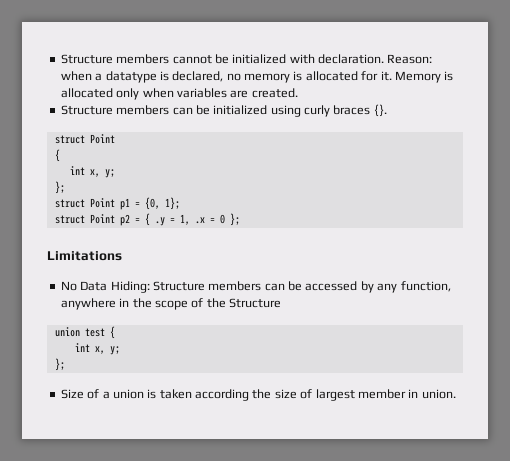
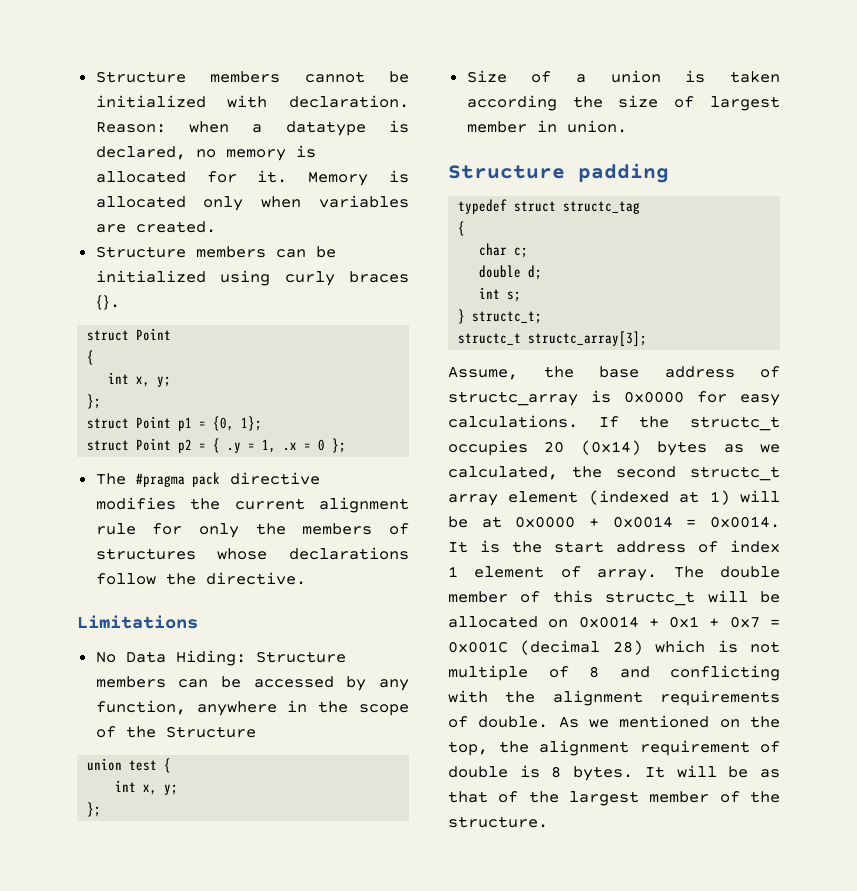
(240, 219) none -> [95,472,320,487] [95,497,409,513] [95,523,410,538] [95,547,409,560] [95,572,306,585] // The #pragma pack directive modifies the current alignment rule for only the members of structures whose declarations follow the directive.
(456, 394) none -> [448,163,669,183] [458,199,641,214] [458,221,466,236] [479,243,529,258] [479,265,543,280] [479,287,522,302] [458,309,543,324] [458,331,648,346] [448,366,780,380] [448,390,780,406] [448,415,780,431] [448,440,780,456] [448,466,780,481] [448,490,780,506] [448,516,780,528] [448,540,780,553] [448,566,780,581] [448,590,780,606] [448,616,780,628] [448,640,780,655] [448,665,780,681] [448,690,780,706] [448,715,780,728] [448,740,780,756] [448,765,780,781] [448,791,780,806] [448,816,548,828] // Structure padding // typedef struct structc_tag // { // char c; // double d; // int s; // } structc_t; // structc_t structc_array[3]; // Assume, the base address of structc_array is 0x0000 for easy calculations. If the structc_t occupies 20 (0x14) bytes as we calculated, the second structc_t array element (indexed at 1) will be at 0x0000 + 0x0014 = 0x0014. It is the start address of index 1 element of array. The double member of this structc_t will be allocated on 0x0014 + 0x1 + 0x7 = 0x001C (decimal 28) which is not multiple of 8 and conflicting with the alignment requirements of double. As we mentioned on the top, the alignment requirement of double is 8 bytes. It will be as that of the largest member of the structure.

